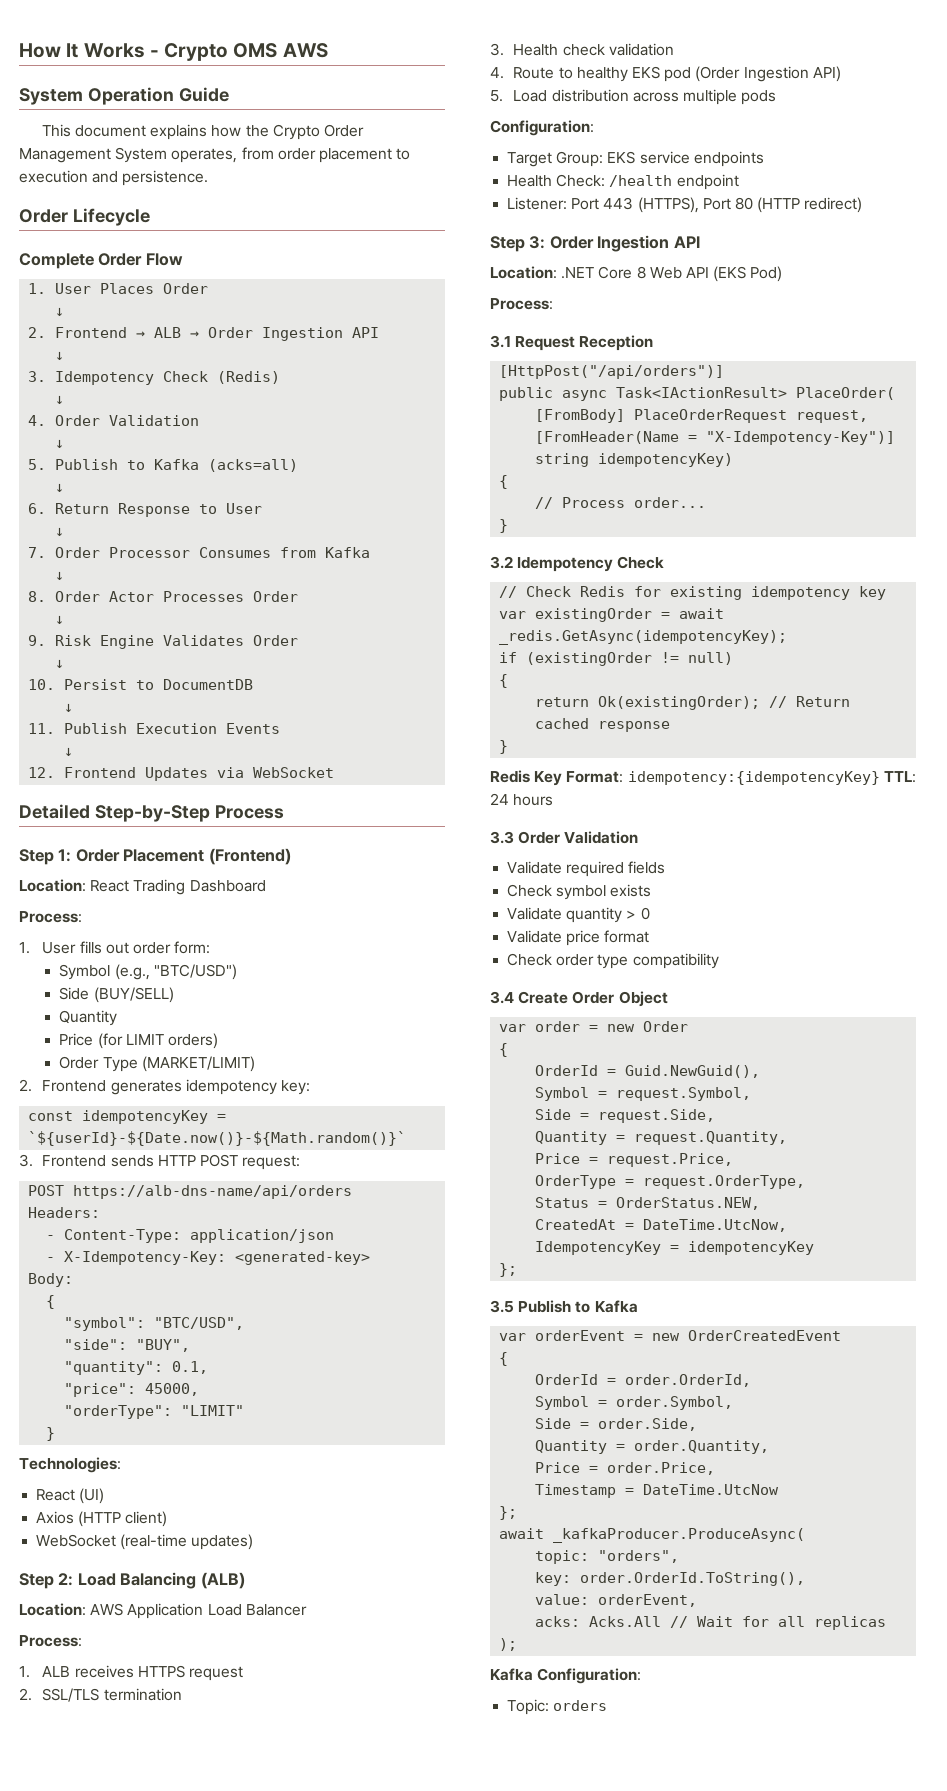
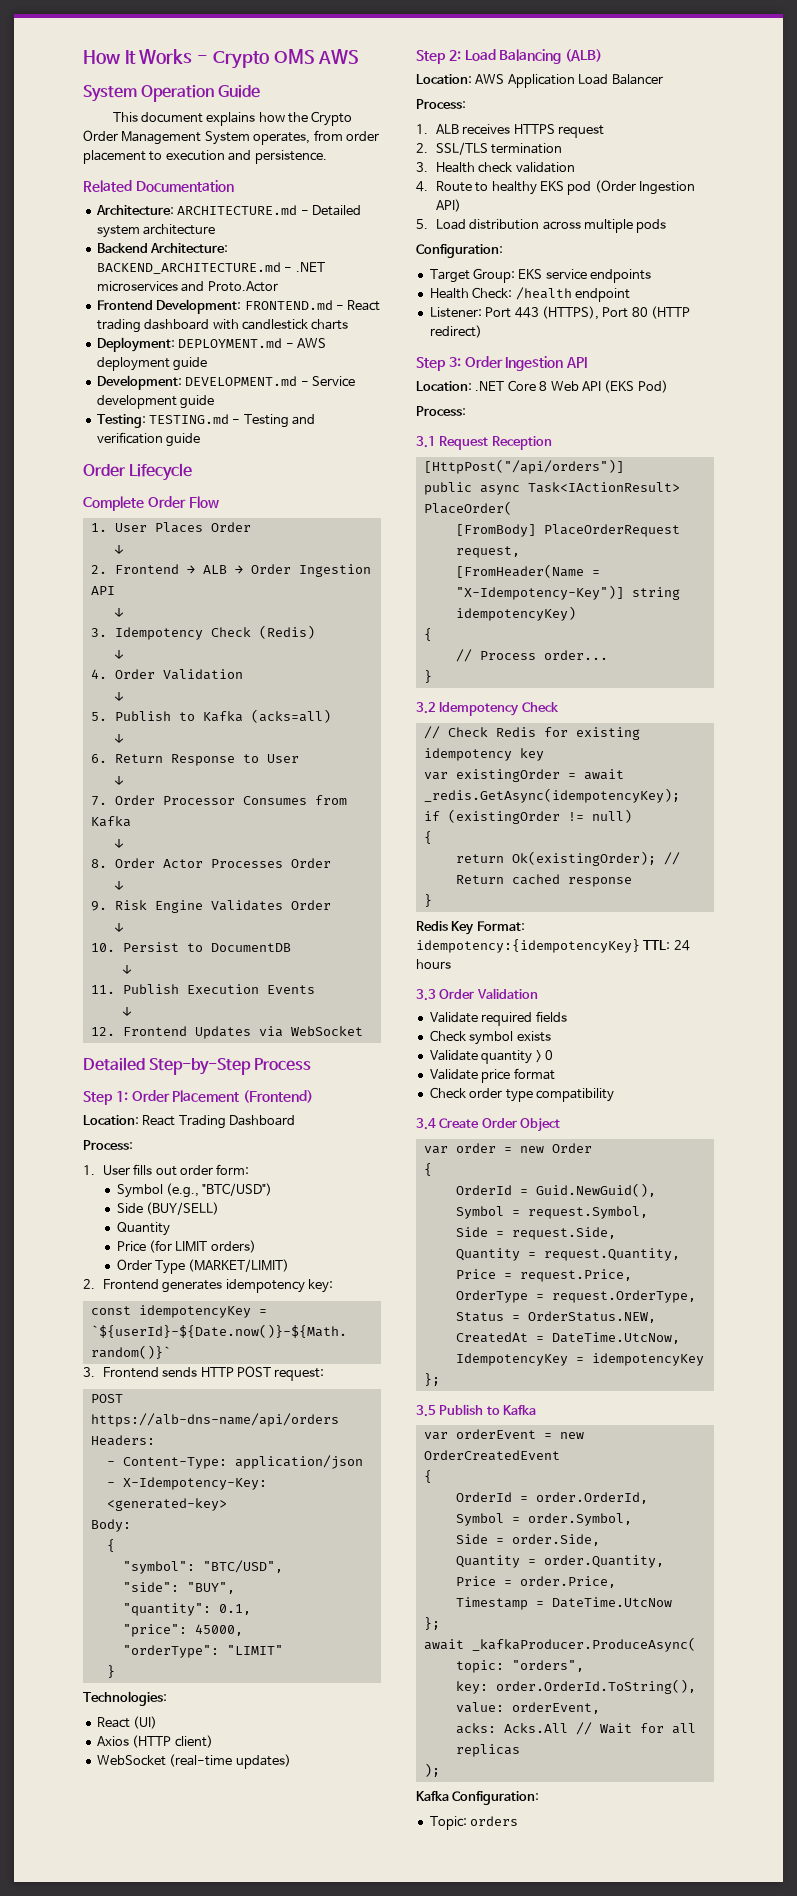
(209, 178) none -> [83,180,234,192] [95,205,361,216] [96,224,216,238] [96,243,229,253] [96,262,325,274] [96,281,278,292] [96,299,381,314] [96,319,349,333] [96,337,326,352] [96,357,208,371] [96,375,355,390] [96,395,215,409] [96,414,316,428] [96,432,201,447] // Related Documentation // Architecture: ARCHITECTURE.md - Detailed system architecture // Backend Architecture: BACKEND_ARCHITECTURE.md - .NET microservices and Proto.Actor // Frontend Development: FRONTEND.md - React trading dashboard with candlestick charts // Deployment: DEPLOYMENT.md - AWS deployment guide // Development: DEVELOPMENT.md - Service development guide // Testing: TESTING.md - Testing and verification guide

